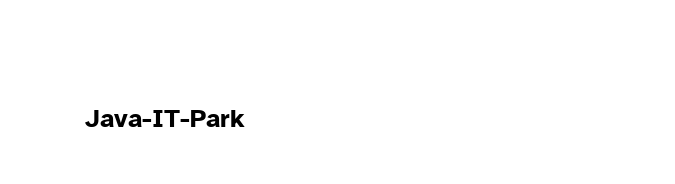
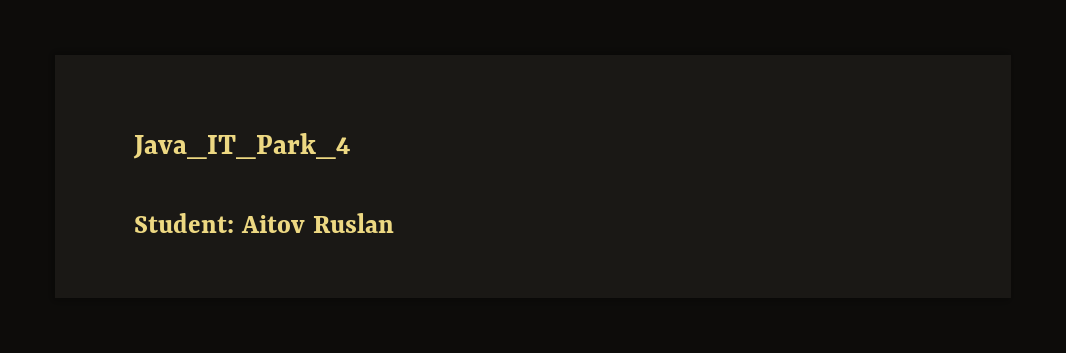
[85,110,245,127] Java-IT-Park -> [133,133,350,159] [134,213,394,233] Java_IT_Park_4 // Student: Aitov Ruslan

